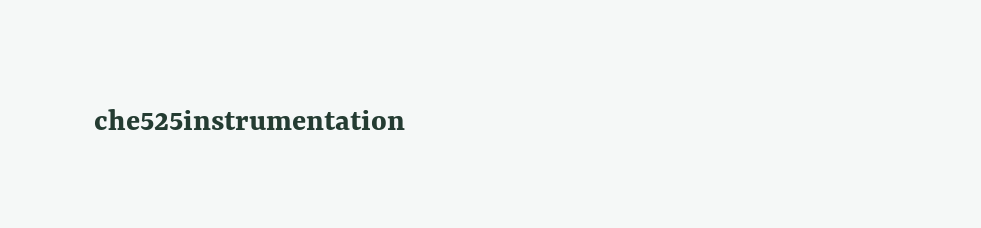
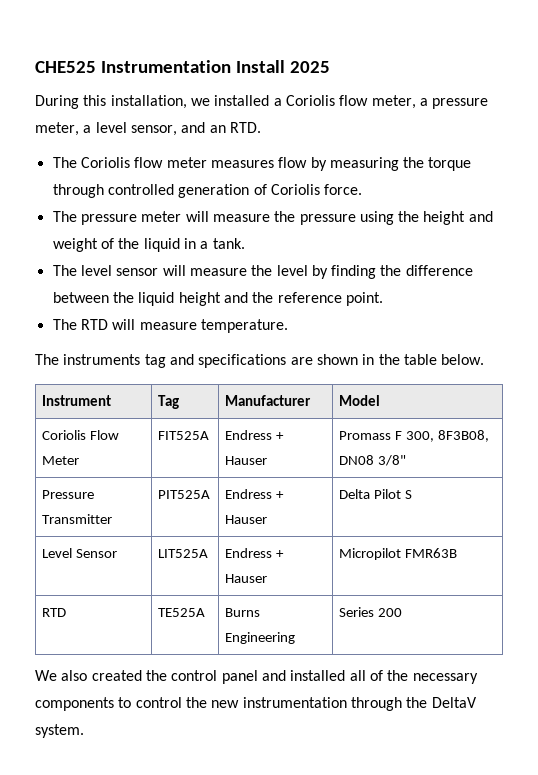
[94,109,405,130] che525instrumentation -> [35,60,330,73] [35,95,489,109] [35,122,261,136] [52,157,472,171] [52,184,363,198] [52,211,493,225] [52,238,245,252] [52,265,473,279] [52,292,383,306] [52,319,288,333] [35,354,485,368] [42,395,112,406] [158,395,180,409] [225,395,312,406] [339,395,381,406] [42,430,120,440] [42,456,80,465] [158,431,210,440] [225,430,285,440] [225,456,268,465] [339,430,490,442] [339,455,407,466] [42,490,95,499] [42,514,113,524] [158,490,211,499] [225,489,285,499] [225,515,268,524] [339,489,413,499] [42,548,118,558] [158,549,209,558] [225,548,285,558] [225,574,268,583] [339,548,458,560] [42,608,67,617] [158,608,206,617] [225,608,261,617] [225,632,296,644] [339,607,403,617] [35,670,478,684] [35,697,477,711] [35,724,84,738] CHE525 Instrumentation Install 2025 // During this installation, we installed a Coriolis flow meter, a pressure meter, a level sensor, and an RTD. // The Coriolis flow meter measures flow by measuring the torque through controlled generation of Coriolis force. // The pressure meter will measure the pressure using the height and weight of the liquid in a tank. // The level sensor will measure the level by finding the difference between the liquid height and the reference point. // The RTD will measure temperature. // The instruments tag and specifications are shown in the table below. // Instrument | Tag | Manufacturer | Model // Coriolis Flow Meter | FIT525A | Endress + Hauser | Promass F 300, 8F3B08, DN08 3/8" // Pressure Transmitter | PIT525A | Endress + Hauser | Delta Pilot S // Level Sensor | LIT525A | Endress + Hauser | Micropilot FMR63B // RTD | TE525A | Burns Engineering | Series 200 // We also created the control panel and installed all of the necessary components to control the new instrumentation through the DeltaV system.

